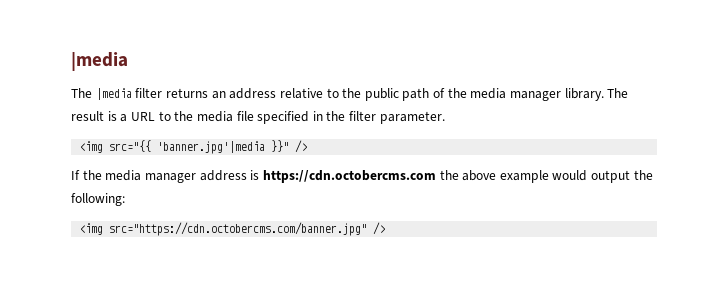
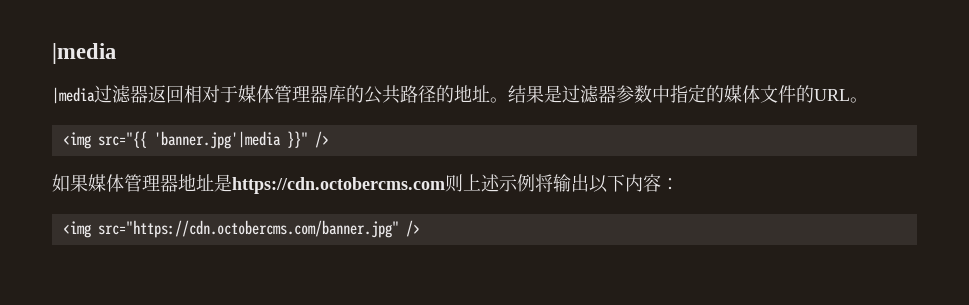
[71,88,629,101] [71,111,445,124] The |media filter returns an address relative to the public path of the media manager library. The result is a URL to the media file specified in the filter parameter. -> [52,84,868,104] |media过滤器返回相对于媒体管理器库的公共路径的地址。结果是过滤器参数中指定的媒体文件的URL。
[71,170,653,183] [71,193,125,206] If the media manager address is https://cdn.octobercms.com the above example would output the following: -> [52,174,679,194] 如果媒体管理器地址是https://cdn.octobercms.com则上述示例将输出以下内容：

